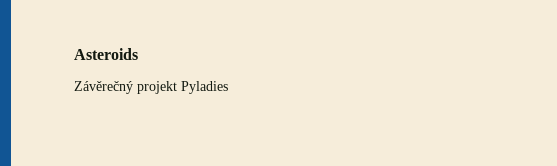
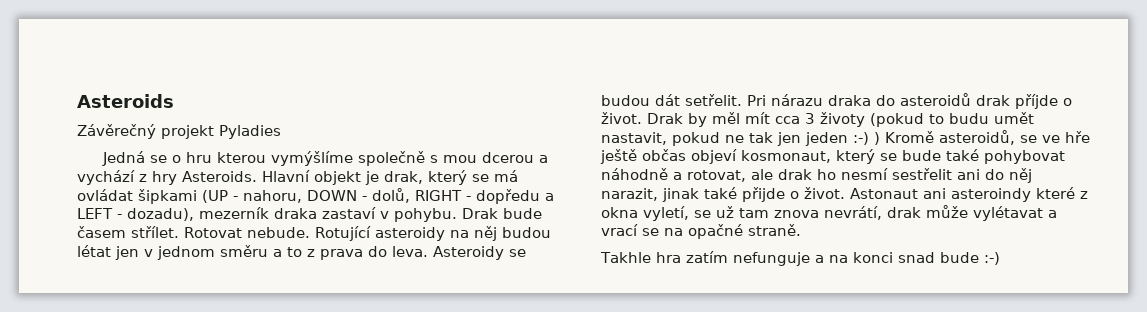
(228, 87) none -> [102,151,549,166] [77,170,518,185] [77,188,554,204] [77,207,542,222] [77,226,551,241] [77,245,526,260] [601,93,1072,109] [601,112,1034,127] [601,130,1090,146] [600,149,1065,164] [601,168,1032,183] [601,187,1088,202] [601,205,1057,221] [601,224,801,239] [600,251,1000,266] // Jedná se o hru kterou vymýšlíme společně s mou dcerou a vychází z hry Asteroids. Hlavní objekt je drak, který se má ovládat šipkami (UP - nahoru, DOWN - dolů, RIGHT - dopředu a LEFT - dozadu), mezerník draka zastaví v pohybu. Drak bude časem střílet. Rotovat nebude. Rotující asteroidy na něj budou létat jen v jednom směru a to z prava do leva. Asteroidy se budou dát setřelit. Pri nárazu draka do asteroidů drak příjde o život. Drak by měl mít cca 3 životy (pokud to budu umět nastavit, pokud ne tak jen jeden :-) ) Kromě asteroidů, se ve hře ještě občas objeví kosmonaut, který se bude také pohybovat náhodně a rotovat, ale drak ho nesmí sestřelit ani do něj narazit, jinak také přijde o život. Astonaut ani asteroindy které z okna vyletí, se už tam znova nevrátí, drak může vylétavat a vrací se na opačné straně. // Takhle hra zatím nefunguje a na konci snad bude :-)

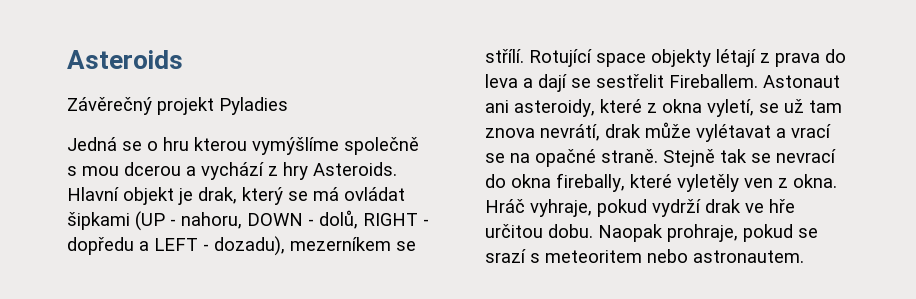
[199,207,542,222] [77,226,551,241] [77,245,526,260] [601,93,1072,109] [601,112,1034,127] [601,130,1090,146] [600,149,1065,164] [601,168,1032,183] [601,187,845,202] mezerník draka zastaví v pohybu. Drak bude časem střílet. Rotovat nebude. Rotující asteroidy na něj budou létat jen v jednom směru a to z prava do leva. Asteroidy se budou dát setřelit. Pri nárazu draka do asteroidů drak příjde o život. Drak by měl mít cca 3 životy (pokud to budu umět nastavit, pokud ne tak jen jeden :-) ) Kromě asteroidů, se ve hře ještě občas objeví kosmonaut, který se bude také pohybovat náhodně a rotovat, ale drak ho nesmí sestřelit ani do něj narazit, jinak také přijde o život. -> [290,237,416,251] [485,49,846,67] [485,74,758,92] mezerníkem se střílí. Rotující space objekty létají z prava do leva a dají se sestřelit Fireballem.
[951,188,1031,202] asteroindy -> [514,99,595,117] asteroidy,
[600,251,1000,266] // Takhle hra zatím nefunguje a na konci snad bude :-) -> [663,149,836,167] [485,173,837,192] [485,199,795,217] [485,224,818,242] [485,249,804,263] Stejně tak se nevrací do okna firebally, které vyletěly ven z okna. Hráč vyhraje, pokud vydrží drak ve hře určitou dobu. Naopak prohraje, pokud se srazí s meteoritem nebo astronautem.

